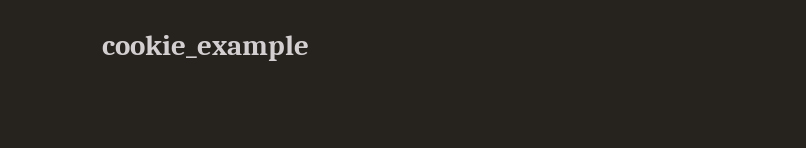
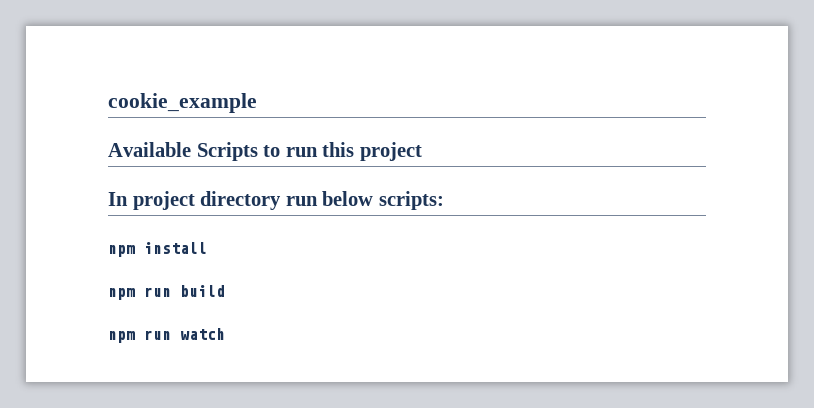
(309, 48) none -> [108,142,422,161] [108,191,444,210] [108,242,207,257] [108,285,225,300] [108,328,225,343] // Available Scripts to run this project // In project directory run below scripts: // npm install // npm run build // npm run watch

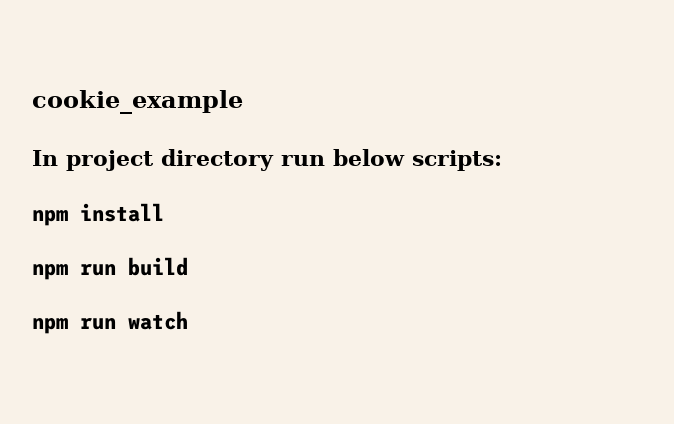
[108,142,422,161] // Available Scripts to run this project -> (243, 102) none

